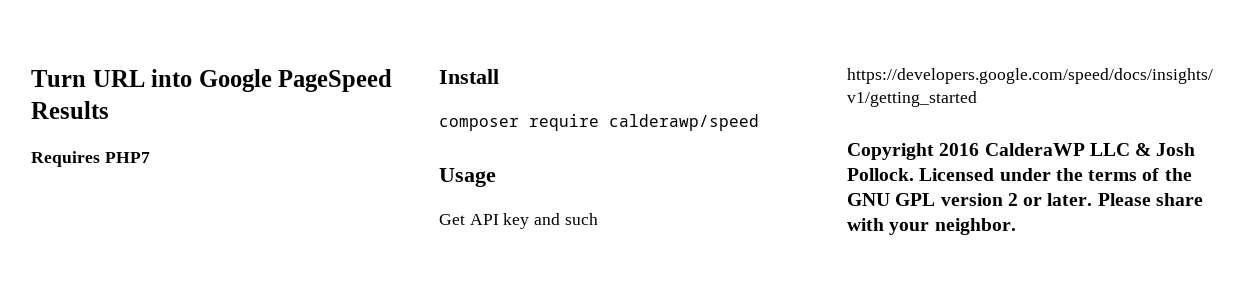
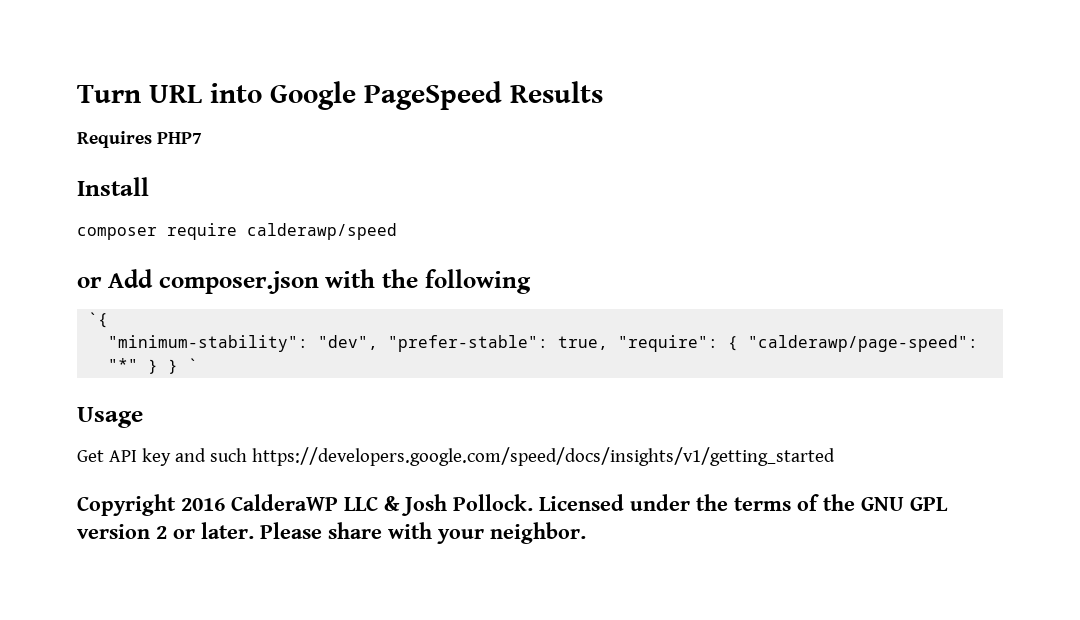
(759, 122) none -> [77,269,531,294] [88,312,109,328] [108,335,979,352] [108,358,199,374] // or Add composer.json with the following // `{ // "minimum-stability": "dev", "prefer-stable": true, "require": { "calderawp/page-speed": "*" } } `

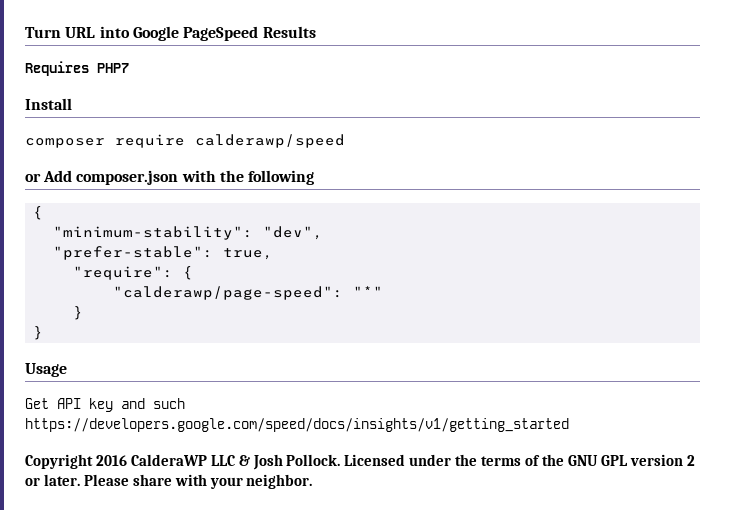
[88,312,109,328] `{ -> [33,206,44,220] {
(379, 342) none -> (324, 233) //
(609, 343) none -> (274, 254) //
(739, 343) none -> (194, 273) //
[148,358,199,374] } } ` -> [73,306,84,320] [33,326,44,340] // } // }

